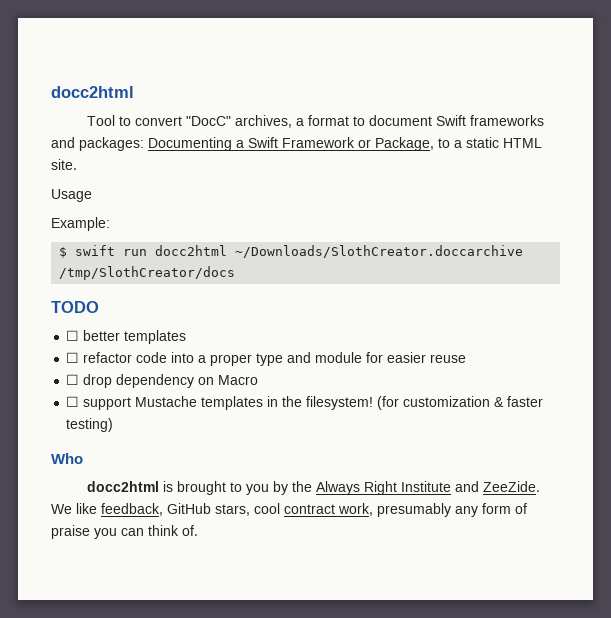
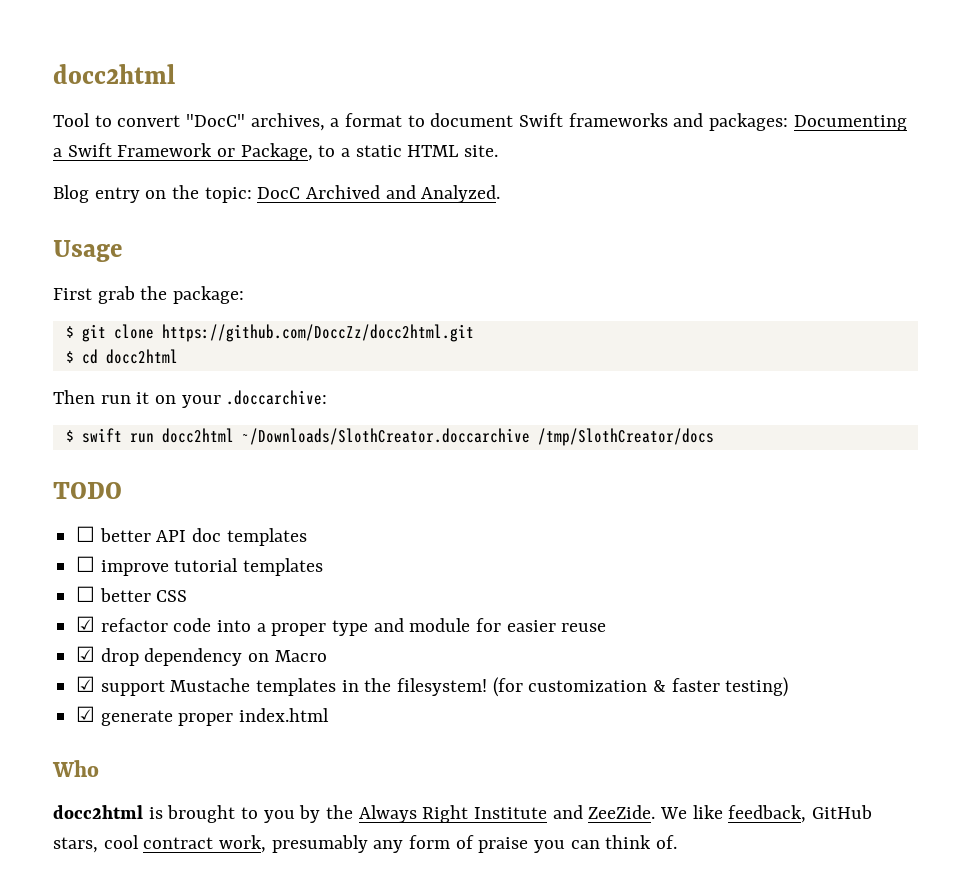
[51,189,92,202] [51,217,110,231] Usage // Example: -> [53,185,501,203] [53,240,123,262] [53,286,245,304] [65,324,474,342] [65,349,178,364] [53,390,328,408] Blog entry on the topic: DocC Archived and Analyzed. // Usage // First grab the package: // $ git clone https://github.com/DoccZz/docc2html.git // $ cd docc2html // Then run it on your .doccarchive:
[124,330,187,344] [66,352,80,363] templates // ☐ -> [156,528,307,546] [76,556,324,576] [76,586,188,602] [76,616,96,632] API doc templates // ☐ improve tutorial templates // ☐ better CSS // ☑
[66,374,80,385] ☐ -> [76,646,96,662] ☑
[66,396,80,407] ☐ -> [76,676,96,692] ☑
(114, 425) none -> [76,706,330,726] // ☑ generate proper index.html

